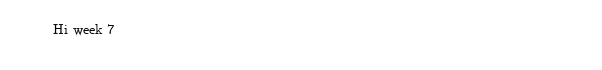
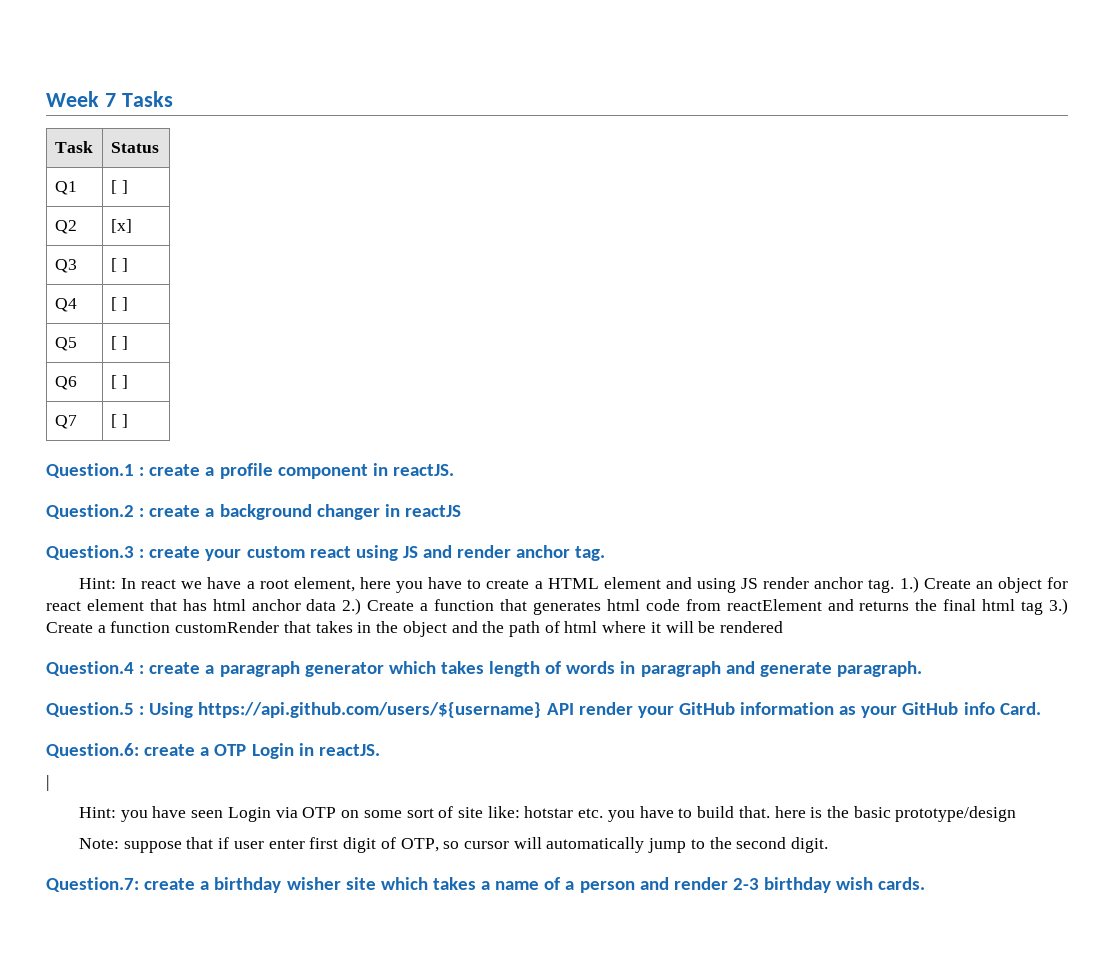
[53,24,114,36] Hi week 7 -> [46,91,173,107] [54,141,93,153] [110,142,159,153] [54,181,77,195] [110,180,128,194] [54,220,77,234] [110,219,132,233] [54,259,77,273] [110,258,128,272] [54,298,77,312] [110,297,128,311] [54,337,77,351] [110,336,128,350] [54,376,77,390] [110,375,128,389] [54,415,77,429] [110,414,128,428] [46,463,454,479] [46,504,461,520] [46,545,606,561] [78,576,1069,593] [46,598,1068,615] [46,621,784,637] [46,661,922,677] [46,702,1041,718] [46,743,380,759] [46,775,50,791] [78,806,1017,822] [78,837,829,853] [46,877,926,893] Week 7 Tasks // Task | Status // Q1 | [ ] // Q2 | [x] // Q3 | [ ] // Q4 | [ ] // Q5 | [ ] // Q6 | [ ] // Q7 | [ ] // Question.1 : create a profile component in reactJS. // Question.2 : create a background changer in reactJS // Question.3 : create your custom react using JS and render anchor tag. // Hint: In react we have a root element, here you have to create a HTML element and using JS render anchor tag. 1.) Create an object for react element that has html anchor data 2.) Create a function that generates html code from reactElement and returns the final html tag 3.) Create a function customRender that takes in the object and the path of html where it will be rendered // Question.4 : create a paragraph generator which takes length of words in paragraph and generate paragraph. // Question.5 : Using https://api.github.com/users/${username} API render your GitHub information as your GitHub info Card. // Question.6: create a OTP Login in reactJS. // | // Hint: you have seen Login via OTP on some sort of site like: hotstar etc. you have to build that. here is the basic prototype/design // Note: suppose that if user enter first digit of OTP, so cursor will automatically jump to the second digit. // Question.7: create a birthday wisher site which takes a name of a person and render 2-3 birthday wish cards.

